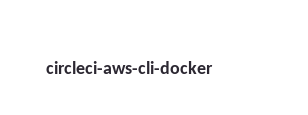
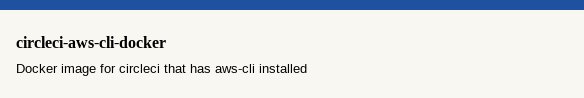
(213, 67) none -> [16,64,307,76] // Docker image for circleci that has aws-cli installed

